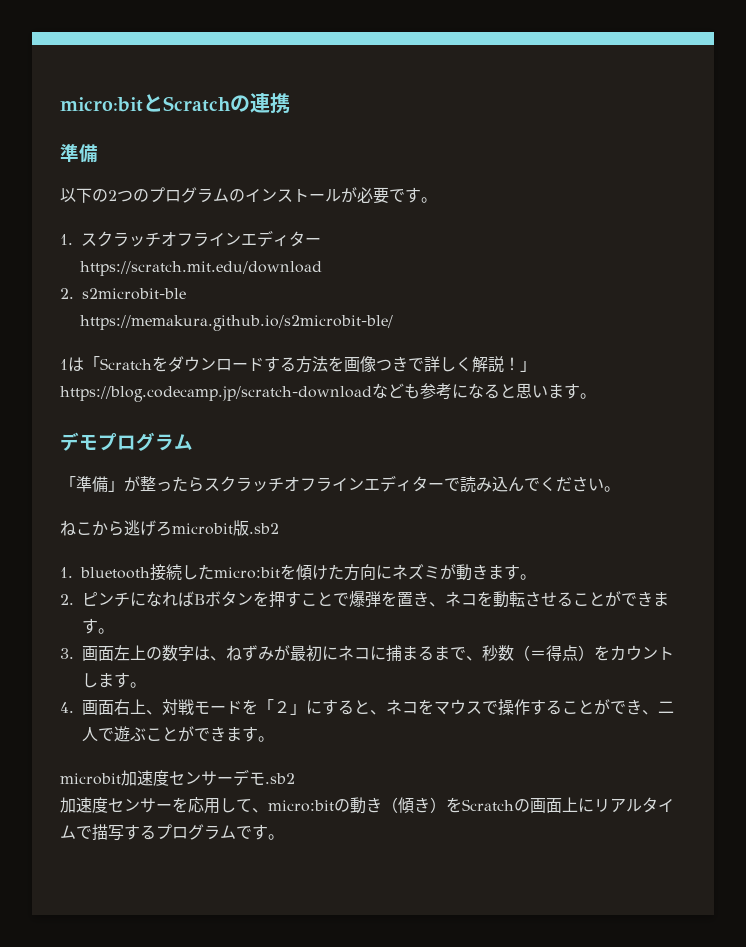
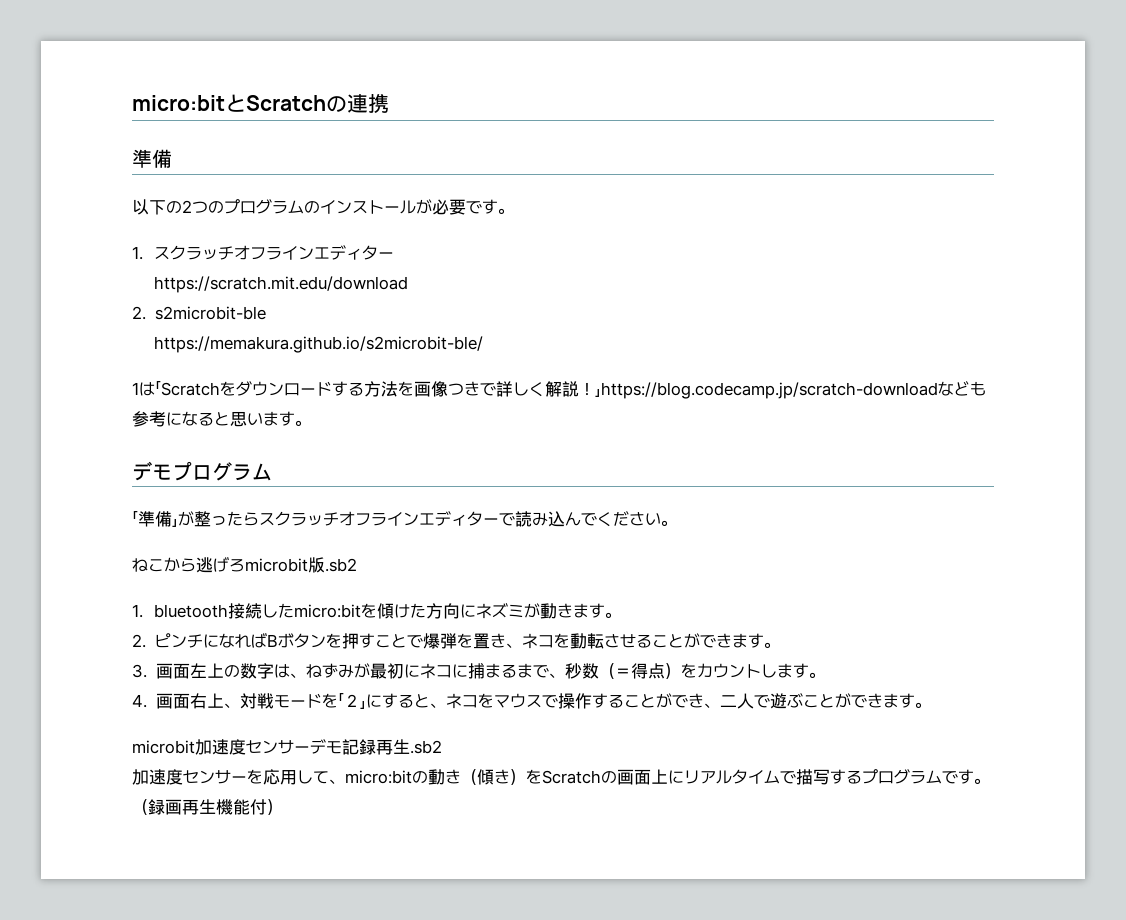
(265, 778) none -> [342,739,410,755] 記録再生
(284, 837) none -> [132,799,283,815] （録画再生機能付）

